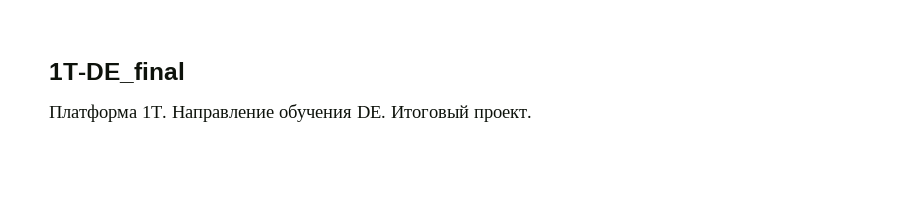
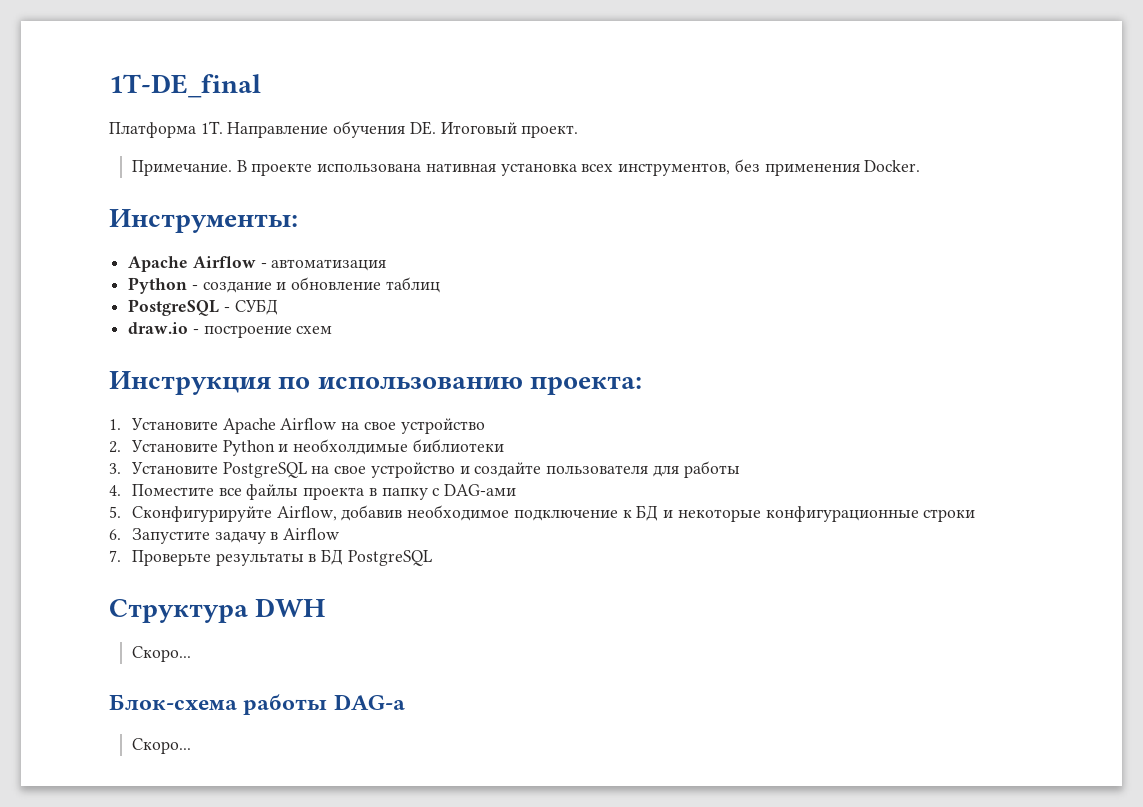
(532, 115) none -> [131,159,921,176] [109,209,298,233] [128,256,387,272] [128,277,440,294] [128,299,278,316] [128,322,333,338] [109,371,643,395] [109,418,485,434] [109,439,504,456] [109,461,740,478] [109,484,517,500] [109,505,976,522] [109,528,340,544] [109,549,432,566] [109,598,326,623] [131,646,191,662] [109,694,405,715] [131,738,191,754] // Примечание. В проекте использована нативная установка всех инструментов, без применения Docker. // Инструменты: // Apache Airflow - автоматизация // Python - создание и обновление таблиц // PostgreSQL - СУБД // draw.io - построение схем // Инструкция по использованию проекта: // 1. Установите Apache Airflow на свое устройство // 2. Установите Python и необхолдимые библиотеки // 3. Установите PostgreSQL на свое устройство и создайте пользователя для работы // 4. Поместите все файлы проекта в папку с DAG-ами // 5. Сконфигурируйте Airflow, добавив необходимое подключение к БД и некоторые конфигурационные строки // 6. Запустите задачу в Airflow // 7. Проверьте результаты в БД PostgreSQL // Структура DWH // Скоро... // Блок-схема работы DAG-а // Скоро...

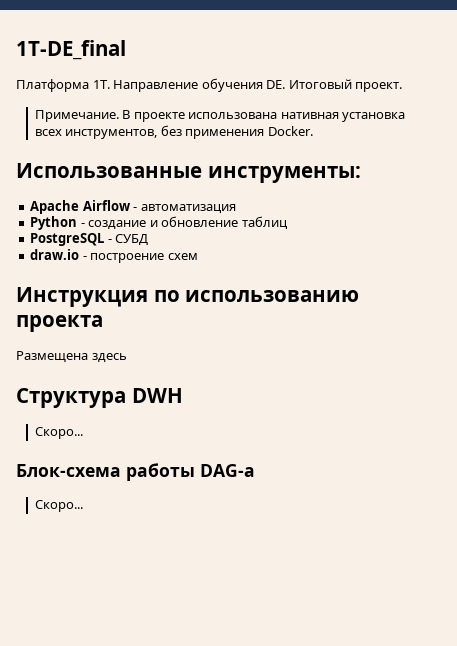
[109,209,298,233] Инструменты: -> [16,163,361,183] Использованные инструменты:
[530,376,643,395] [109,418,485,434] [109,439,504,456] [109,461,740,478] [109,484,517,500] [109,505,976,522] [109,528,340,544] [109,549,432,566] проекта: // 1. Установите Apache Airflow на свое устройство // 2. Установите Python и необхолдимые библиотеки // 3. Установите PostgreSQL на свое устройство и создайте пользователя для работы // 4. Поместите все файлы проекта в папку с DAG-ами // 5. Сконфигурируйте Airflow, добавив необходимое подключение к БД и некоторые конфигурационные строки // 6. Запустите задачу в Airflow // 7. Проверьте результаты в БД PostgreSQL -> [16,315,103,332] [16,351,127,363] проекта // Размещена здесь

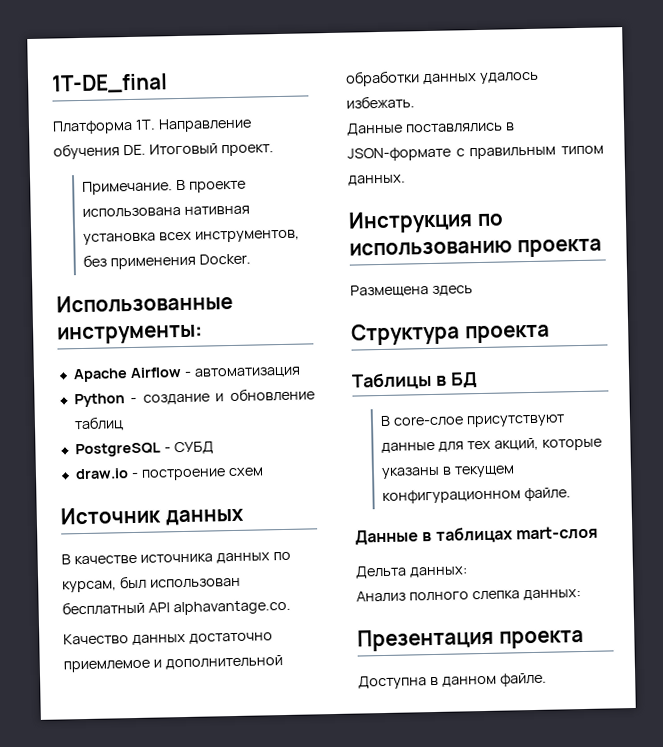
(198, 256) none -> [60,506,244,526] [61,551,291,565] [62,575,241,593] [62,599,291,616] [63,632,273,646] [63,655,283,673] [345,70,539,87] [346,95,415,109] [346,122,515,136] [347,145,604,162] [348,174,406,186] // Источник данных // В качестве источника данных по курсам, был использован бесплатный API alphavantage.co. // Качество данных достаточно приемлемое и дополнительной обработки данных удалось избежать. // Данные поставлялись в JSON-формате с правильным типом данных.
[131,388,183,403] [34,427,83,439] [16,463,255,481] [34,500,83,512] DWH // Скоро... // Блок-схема работы DAG-а // Скоро... -> [464,324,550,344] [352,372,478,391] [380,414,566,428] [381,437,603,454] [381,465,516,480] [382,487,572,505] [355,525,598,546] [355,565,468,579] [356,589,581,603] [357,627,584,652] [358,672,547,690] проекта // Таблицы в БД // В core-слое присутствуют данные для тех акций, которые указаны в текущем конфигурационном файле. // Данные в таблицах mart-слоя // Дельта данных: // Анализ полного слепка данных: // Презентация проекта // Доступна в данном файле.

